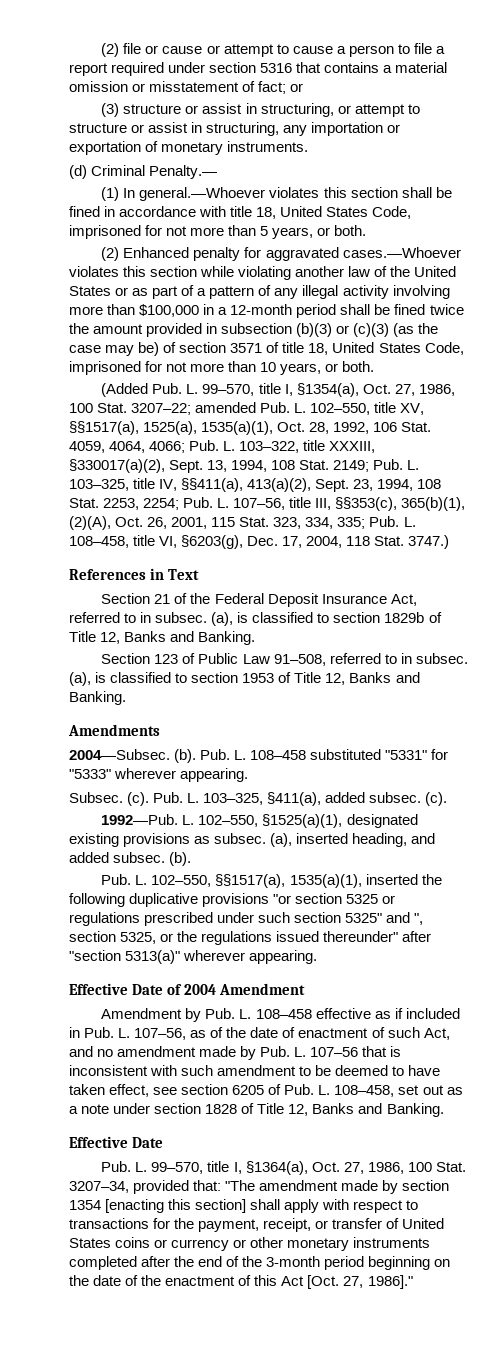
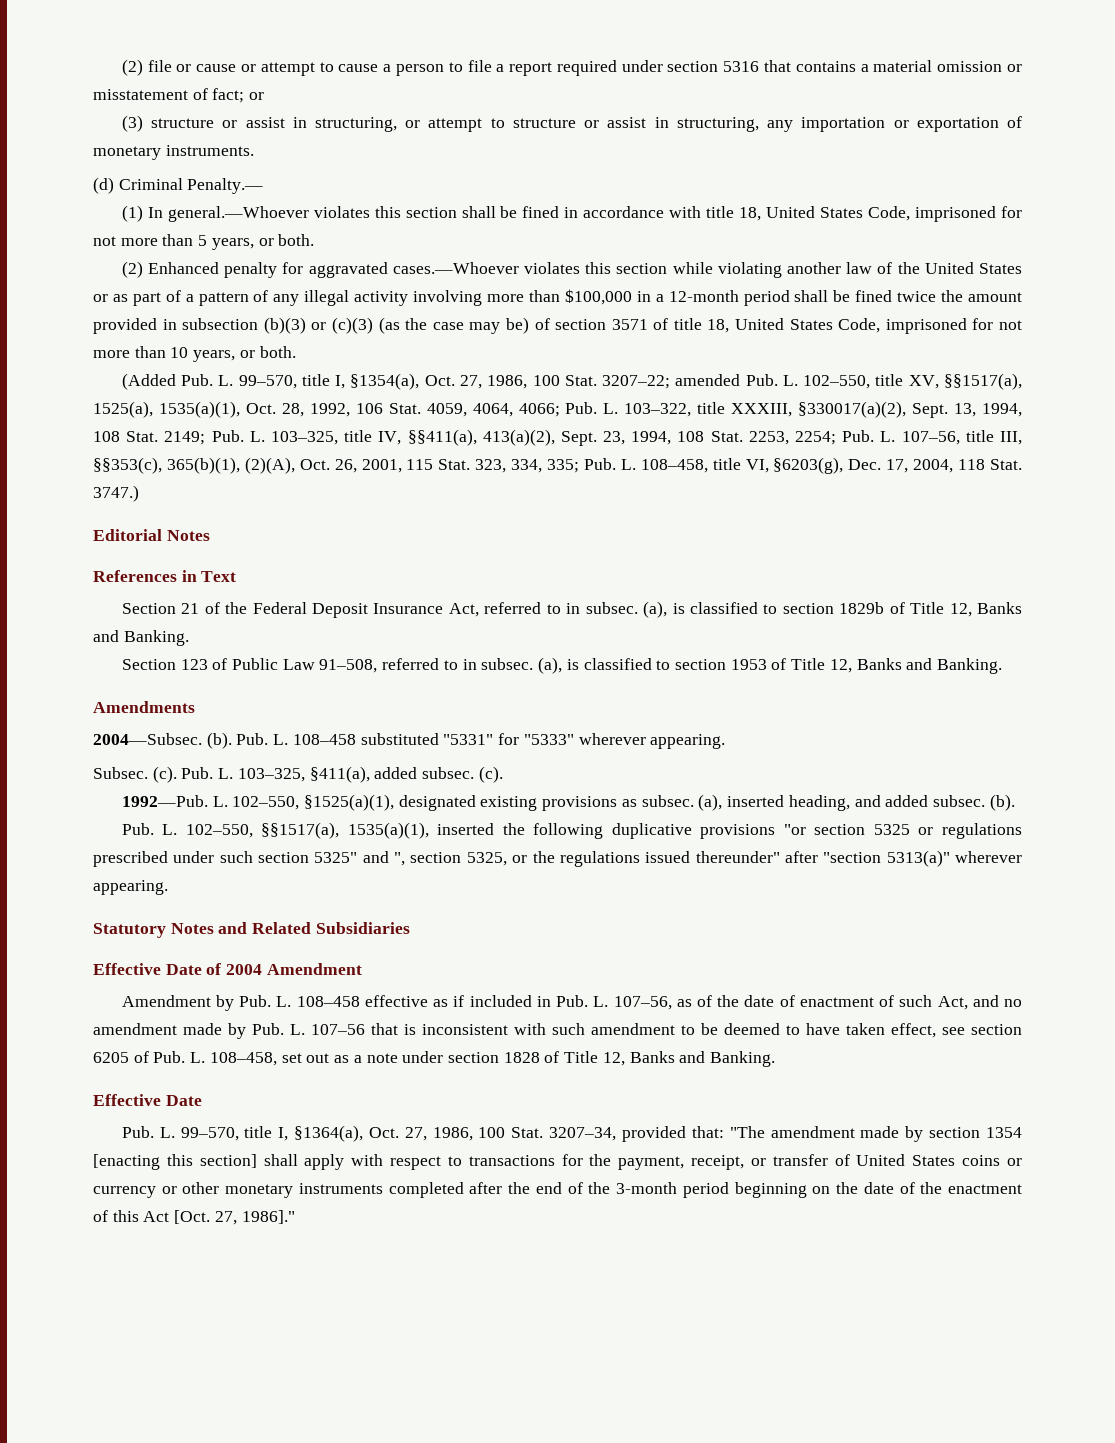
(450, 542) none -> [93,529,210,541] // Editorial Notes
(318, 957) none -> [93,922,410,938] // Statutory Notes and Related Subsidiaries

